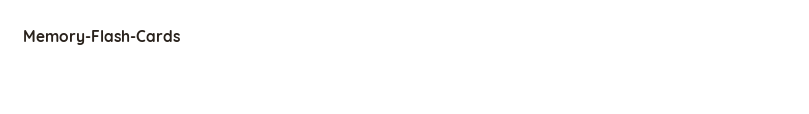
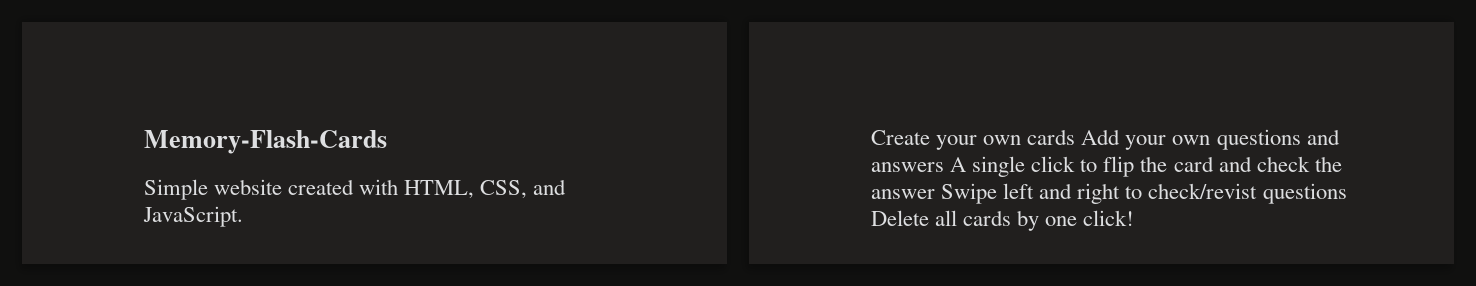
(180, 37) none -> [144,179,567,200] [143,206,243,227] [871,129,1340,150] [871,156,1342,177] [871,183,1347,204] [871,210,1135,231] // Simple website created with HTML, CSS, and JavaScript. // Create your own cards Add your own questions and answers A single click to flip the card and check the answer Swipe left and right to check/revist questions Delete all cards by one click!

